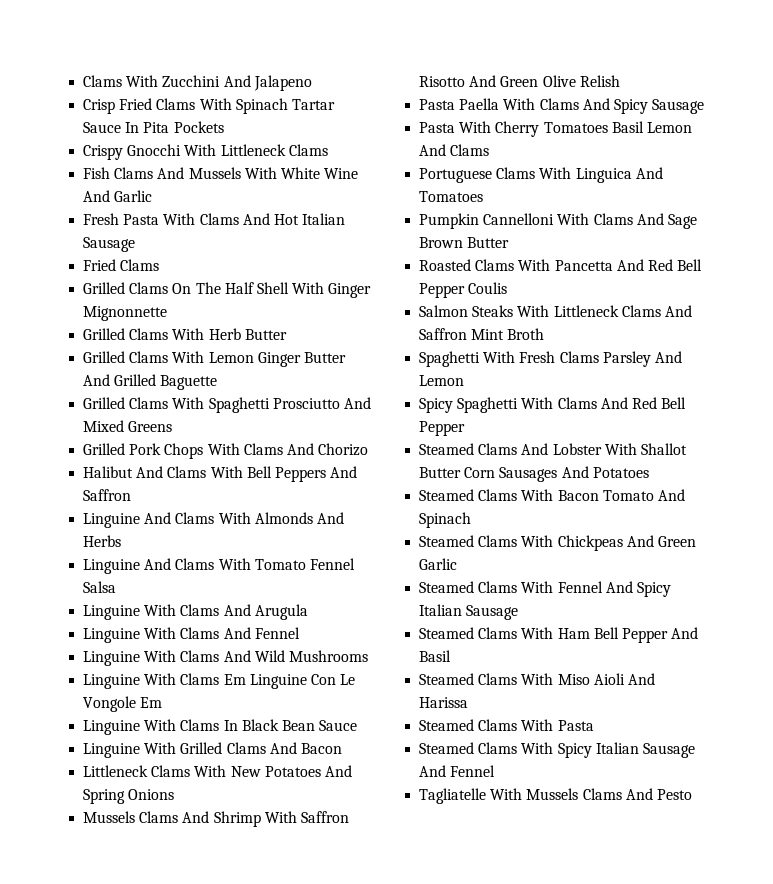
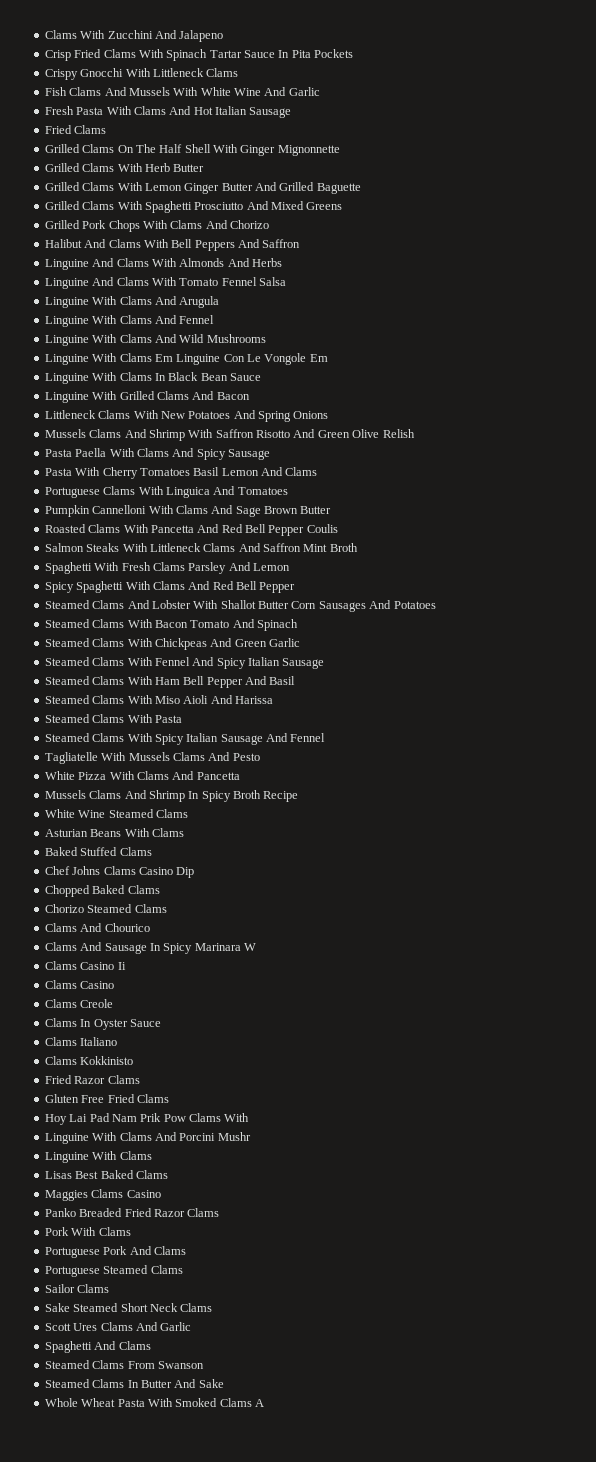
(692, 794) none -> [44,771,240,780] [44,790,299,802] [44,809,188,818] [44,828,184,837] [44,847,152,856] [44,866,195,878] [44,885,160,897] [44,904,167,913] [44,923,150,932] [44,942,256,954] [44,961,126,970] [44,980,115,989] [44,999,114,1008] [44,1018,161,1030] [44,1037,118,1046] [44,1056,134,1065] [44,1075,140,1084] [44,1094,169,1103] [44,1113,250,1125] [44,1132,251,1144] [44,1151,152,1163] [44,1170,168,1179] [44,1189,161,1201] [44,1208,220,1217] [44,1227,131,1236] [44,1246,186,1258] [44,1265,183,1277] [44,1284,110,1293] [44,1303,213,1312] [44,1322,192,1331] [44,1341,151,1353] [44,1360,204,1369] [44,1379,224,1388] [44,1398,264,1407] // White Pizza With Clams And Pancetta // Mussels Clams And Shrimp In Spicy Broth Recipe // White Wine Steamed Clams // Asturian Beans With Clams // Baked Stuffed Clams // Chef Johns Clams Casino Dip // Chopped Baked Clams // Chorizo Steamed Clams // Clams And Chourico // Clams And Sausage In Spicy Marinara W // Clams Casino Ii // Clams Casino // Clams Creole // Clams In Oyster Sauce // Clams Italiano // Clams Kokkinisto // Fried Razor Clams // Gluten Free Fried Clams // Hoy Lai Pad Nam Prik Pow Clams With // Linguine With Clams And Porcini Mushr // Linguine With Clams // Lisas Best Baked Clams // Maggies Clams Casino // Panko Breaded Fried Razor Clams // Pork With Clams // Portuguese Pork And Clams // Portuguese Steamed Clams // Sailor Clams // Sake Steamed Short Neck Clams // Scott Ures Clams And Garlic // Spaghetti And Clams // Steamed Clams From Swanson // Steamed Clams In Butter And Sake // Whole Wheat Pasta With Smoked Clams A

